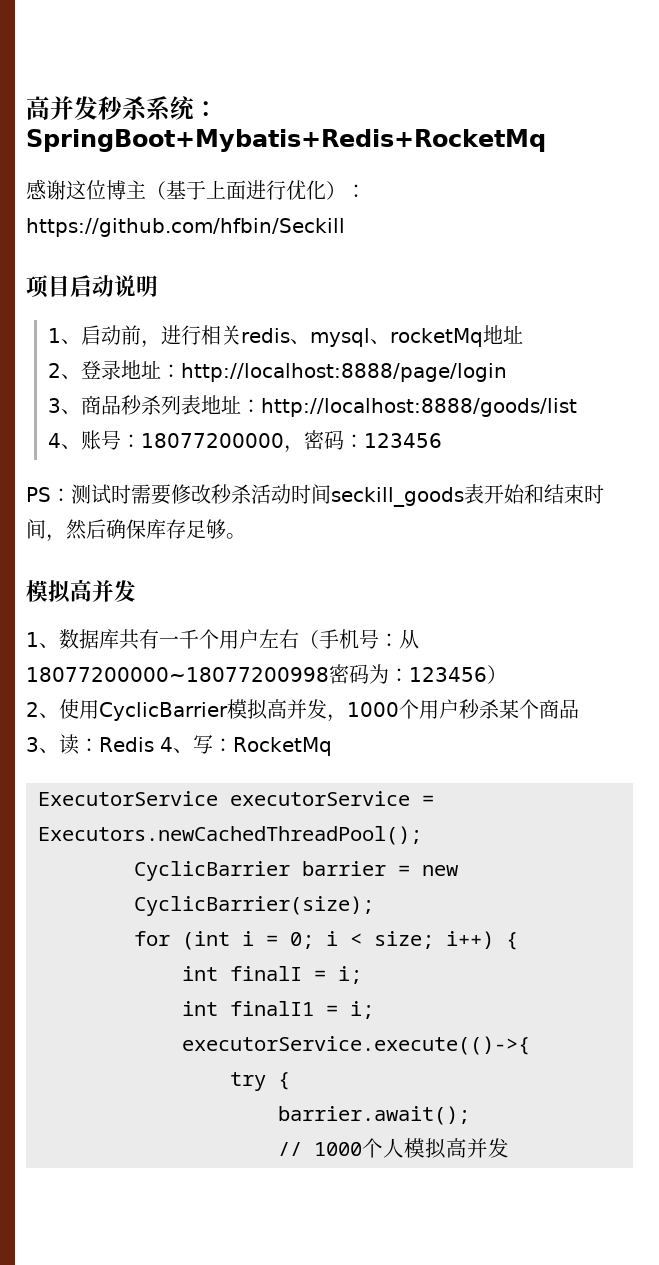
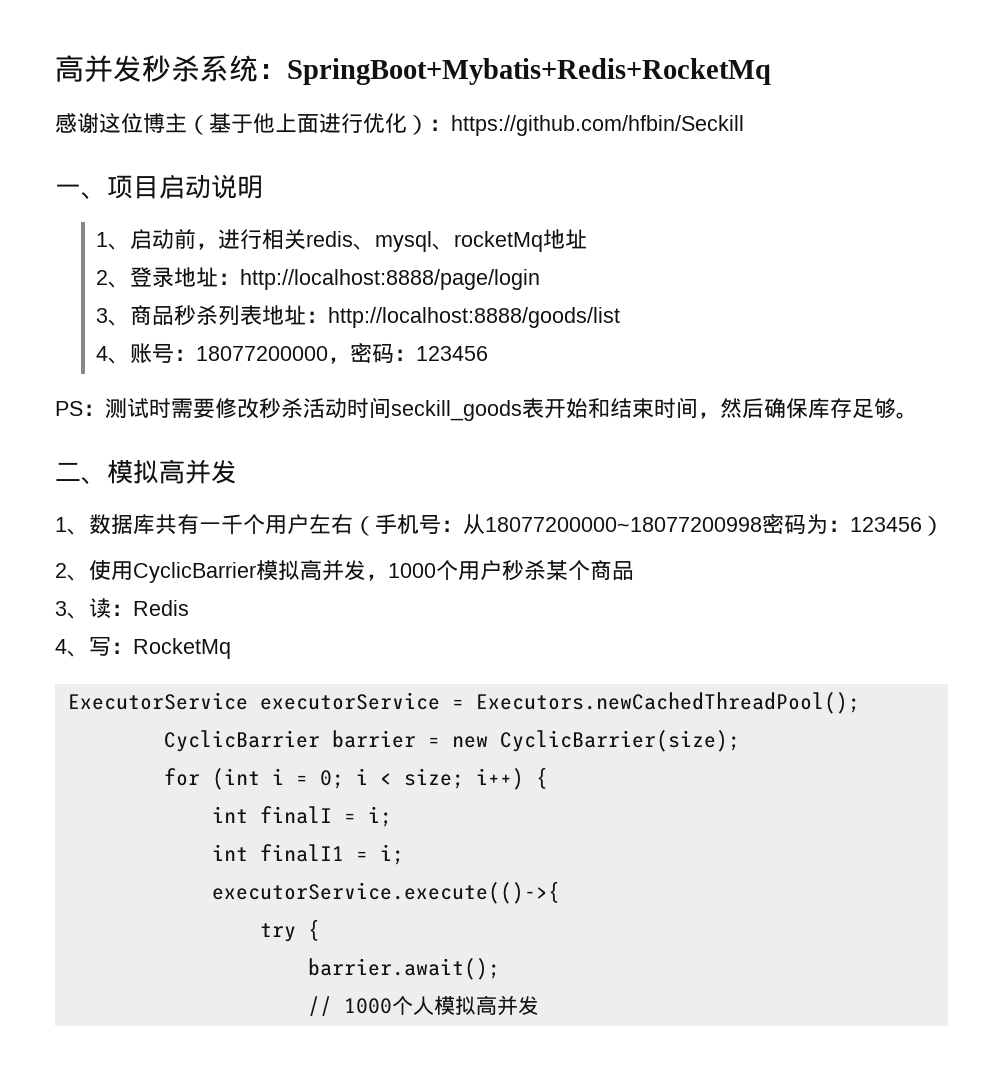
(206, 190) none -> [253,113,275,133] 他
(345, 227) none -> [55,184,107,200] 一、
(246, 536) none -> [55,462,107,485] 二、
(154, 744) none -> (189, 608) //

